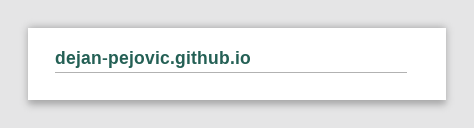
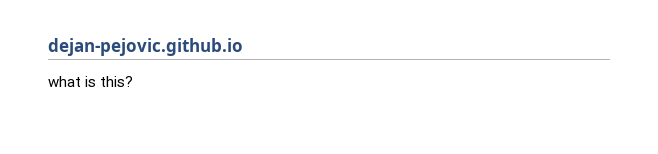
(251, 59) none -> [48,76,134,87] // what is this?

